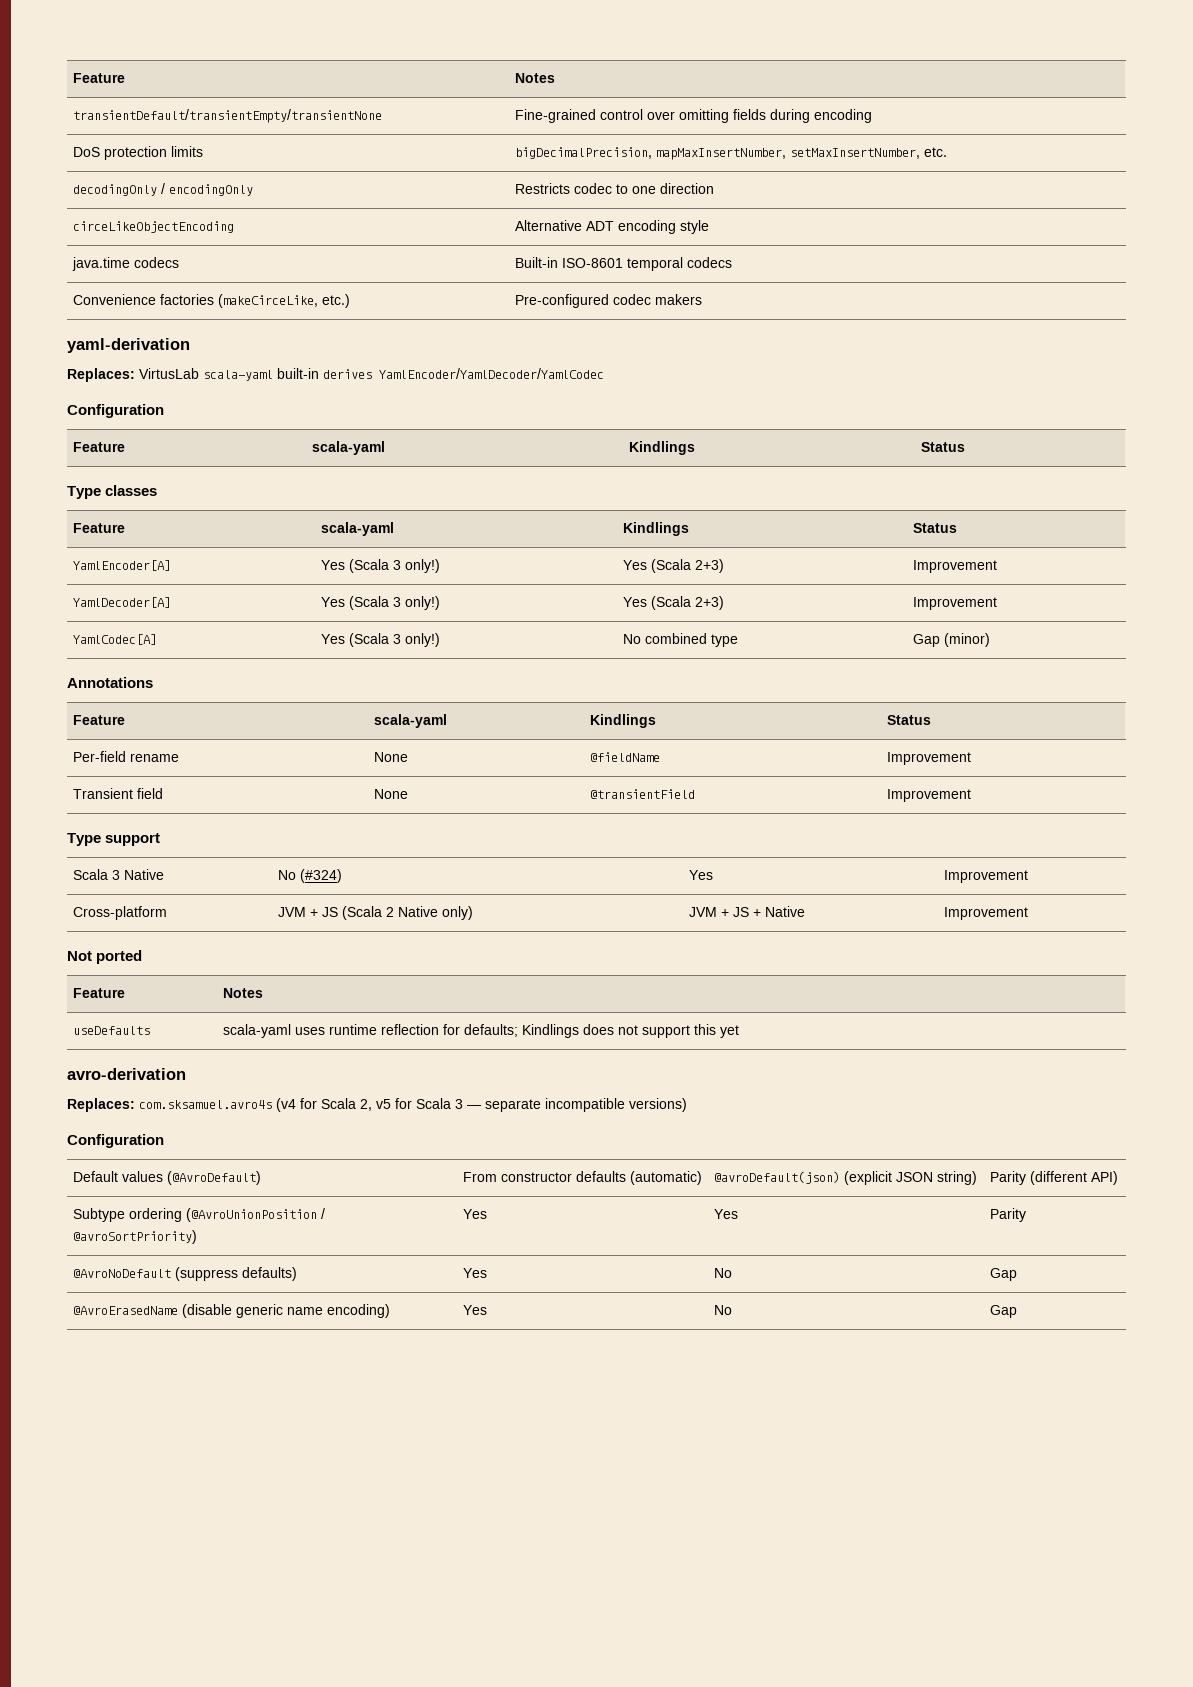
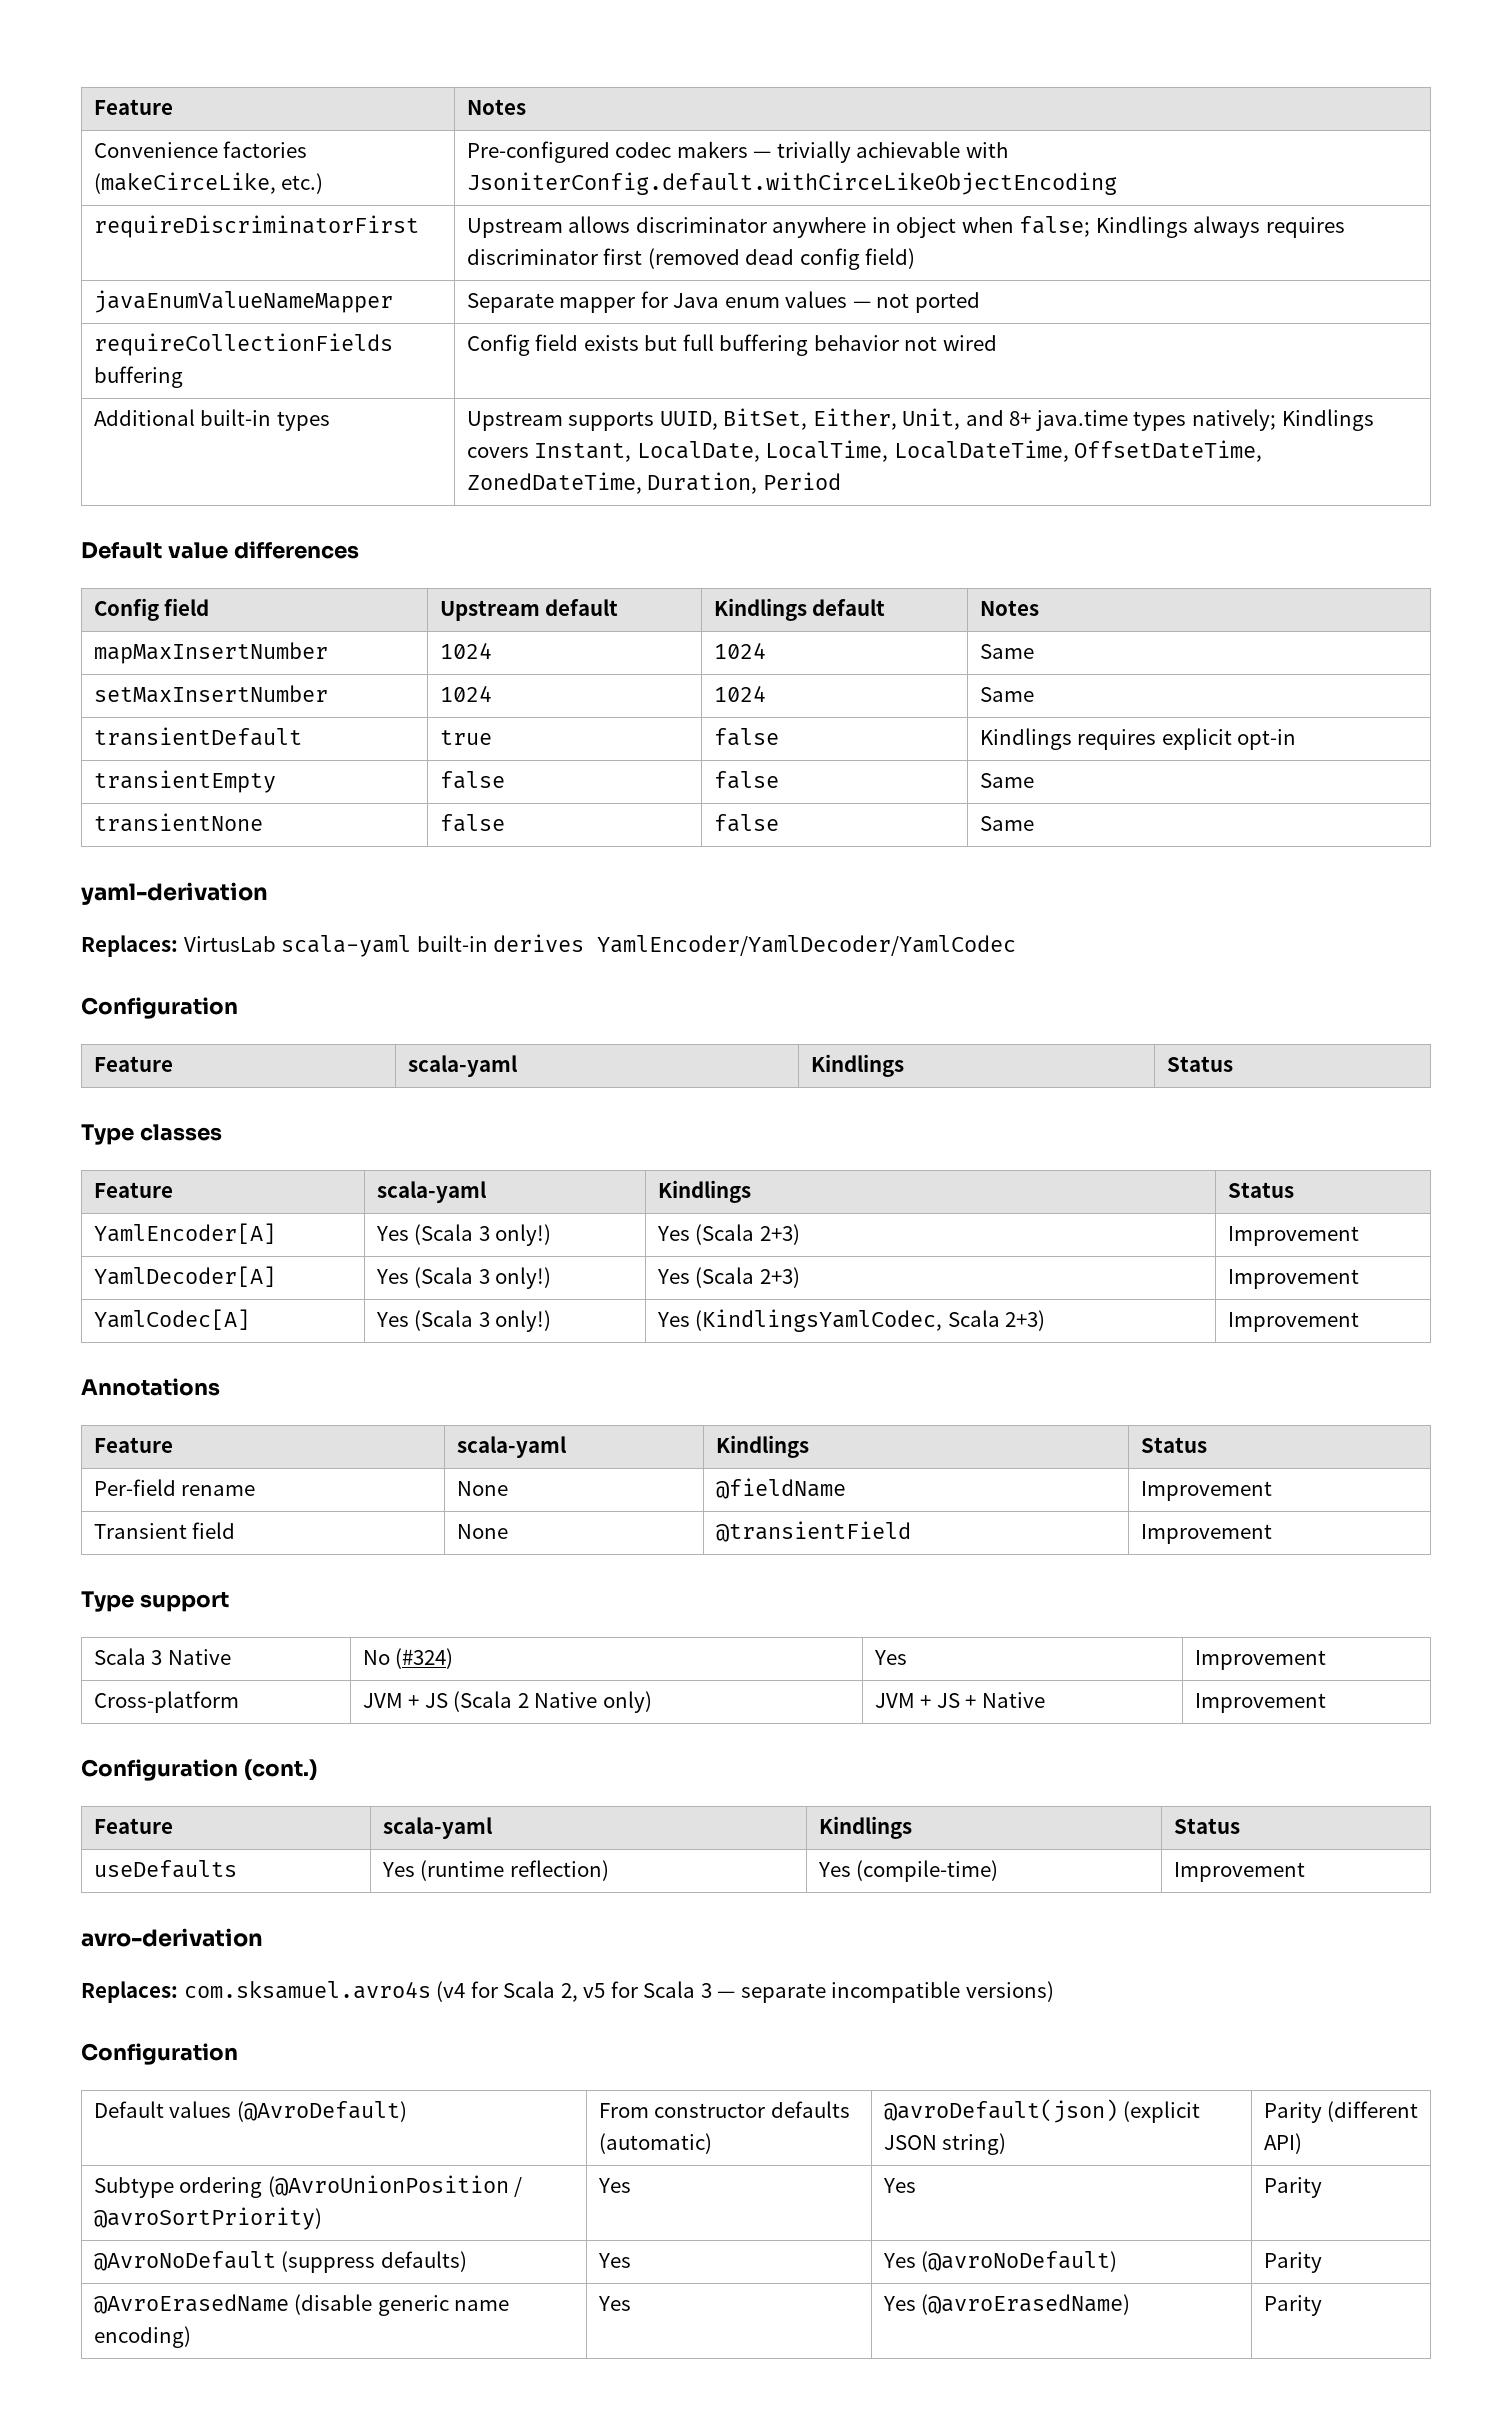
[72,73,125,83] [514,73,555,83] [72,109,382,123] [514,109,872,123] [72,146,203,160] [514,147,947,160] [72,183,253,196] [514,183,714,194] [72,221,234,233] [514,220,709,234] [71,257,179,271] [514,257,732,271] Feature | Notes // transientDefault/transientEmpty/transientNone | Fine-grained control over omitting fields during encoding // DoS protection limits | bigDecimalPrecision, mapMaxInsertNumber, setMaxInsertNumber, etc. // decodingOnly / encodingOnly | Restricts codec to one direction // circeLikeObjectEncoding | Alternative ADT encoding style // java.time codecs | Built-in ISO-8601 temporal codecs -> [93,99,173,115] [466,99,526,115] Feature | Notes
(702, 299) none -> [753,141,1008,163] [466,172,1117,195] [93,215,419,238] [466,216,1345,238] [466,248,916,270] [93,290,393,313] [466,291,980,313] [93,333,393,356] [93,366,183,388] [466,334,997,356] [93,409,330,431] [466,408,1374,431] [466,440,1263,462] [466,472,841,494] [81,541,359,559] [93,598,210,621] [439,599,619,621] [713,598,886,621] [979,600,1039,616] [93,642,328,664] [439,643,492,659] [713,643,766,659] [979,644,1034,659] [93,685,328,703] [439,686,492,702] [713,686,766,702] [979,687,1034,702] [93,727,302,746] [439,730,492,745] [713,728,779,746] [979,728,1297,750] [93,770,276,793] [439,771,505,789] [713,771,779,789] [979,773,1034,788] [93,813,263,832] [439,814,505,832] [713,814,779,832] [979,816,1034,831] — trivially achievable with JsoniterConfig.default.withCirceLikeObjectEncoding // requireDiscriminatorFirst | Upstream allows discriminator anywhere in object when false; Kindlings always requires discriminator first (removed dead config field) // javaEnumValueNameMapper | Separate mapper for Java enum values — not ported // requireCollectionFields buffering | Config field exists but full buffering behavior not wired // Additional built-in types | Upstream supports UUID, BitSet, Either, Unit, and 8+ java.time types natively; Kindlings covers Instant, LocalDate, LocalTime, LocalDateTime, OffsetDateTime, ZonedDateTime, Duration, Period // Default value differences // Config field | Upstream default | Kindlings default | Notes // mapMaxInsertNumber | 1024 | 1024 | Same // setMaxInsertNumber | 1024 | 1024 | Same // transientDefault | true | false | Kindlings requires explicit opt-in // transientEmpty | false | false | Same // transientNone | false | false | Same
[622,633,738,647] [912,633,990,647] No combined type | Gap (minor) -> [656,1309,1046,1332] [1227,1312,1359,1332] Yes (KindlingsYamlCodec, Scala 2+3) | Improvement
[67,950,143,964] [72,988,125,998] [222,988,263,998] [72,1026,150,1035] [222,1024,739,1038] Not ported // Feature | Notes // useDefaults | scala-yaml uses runtime reflection for defaults; Kindlings does not support this yet -> [81,1759,317,1781] [93,1818,173,1834] [382,1817,492,1839] [818,1816,912,1839] [1173,1818,1240,1834] [93,1860,237,1878] [381,1860,609,1881] [817,1860,999,1882] [1173,1862,1305,1882] Configuration (cont.) // Feature | scala-yaml | Kindlings | Status // useDefaults | Yes (runtime reflection) | Yes (compile-time) | Improvement
[713,1268,732,1278] [989,1268,1017,1281] No | Gap -> [882,2251,1118,2272] [1263,2252,1322,2273] Yes (@avroNoDefault) | Parity
[713,1305,732,1315] [989,1305,1017,1318] No | Gap -> [882,2294,1131,2315] [1263,2295,1322,2316] Yes (@avroErasedName) | Parity

